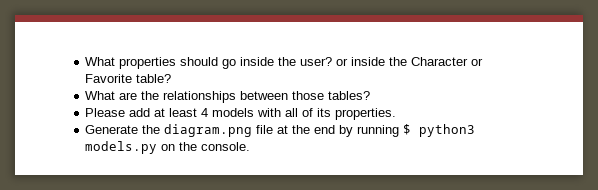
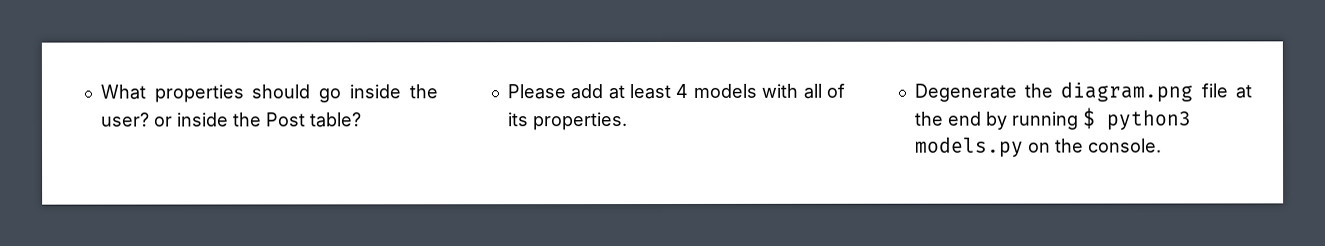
[411,57,484,66] [85,74,172,83] [85,91,371,103] Character or Favorite table? // What are the relationships between those tables? -> [264,112,362,128] Post table?
[85,125,139,134] Generate -> [913,83,1017,102] Degenerate

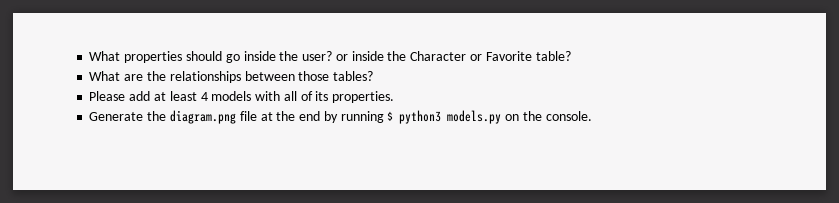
[264,112,362,128] Post table? -> [410,51,571,61] [89,71,374,83] Character or Favorite table? // What are the relationships between those tables?
[913,83,1017,102] Degenerate -> [89,112,144,121] Generate

